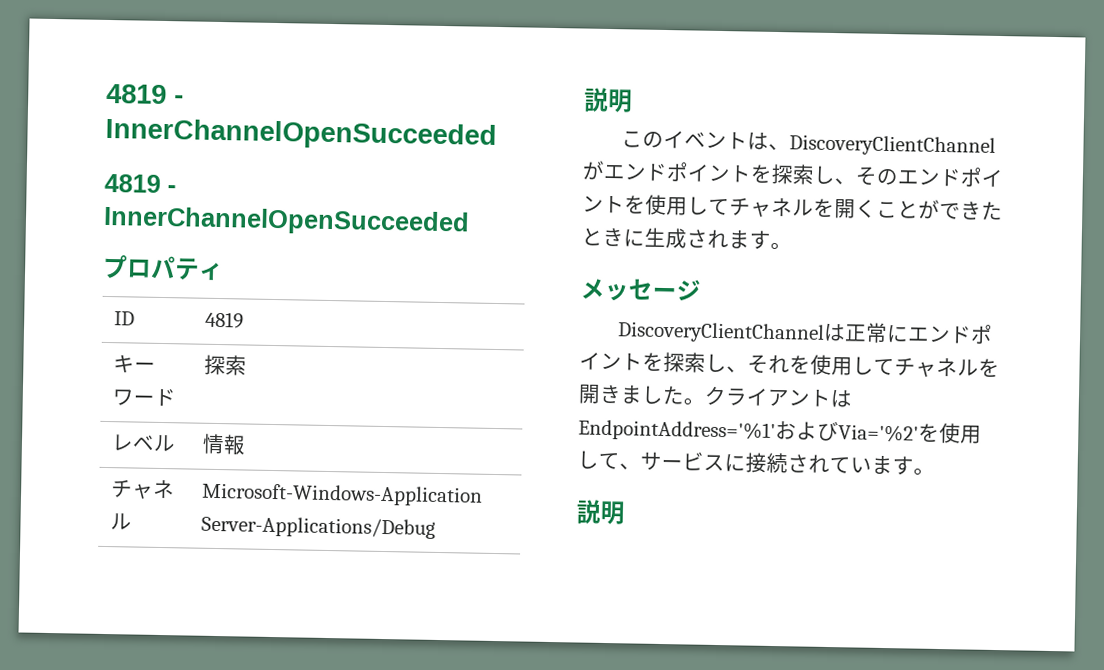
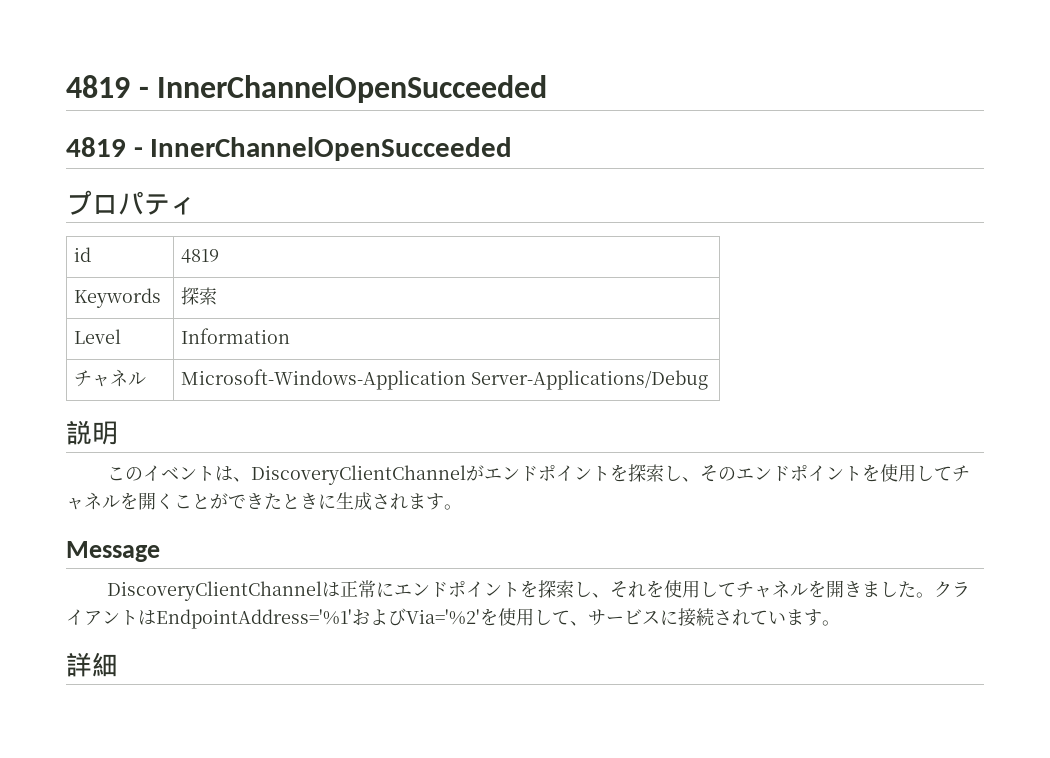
[113,311,135,326] ID -> [73,247,91,262] id
[112,354,156,373] [111,388,176,407] キーワード -> [73,288,161,308] Keywords
[110,434,176,452] [201,433,246,456] レベル | 情報 -> [73,329,121,344] [180,328,290,344] Level | Information
[580,278,702,302] メッセージ -> [66,541,160,562] Message
[576,499,626,525] 説明 -> [66,652,118,677] 詳細

